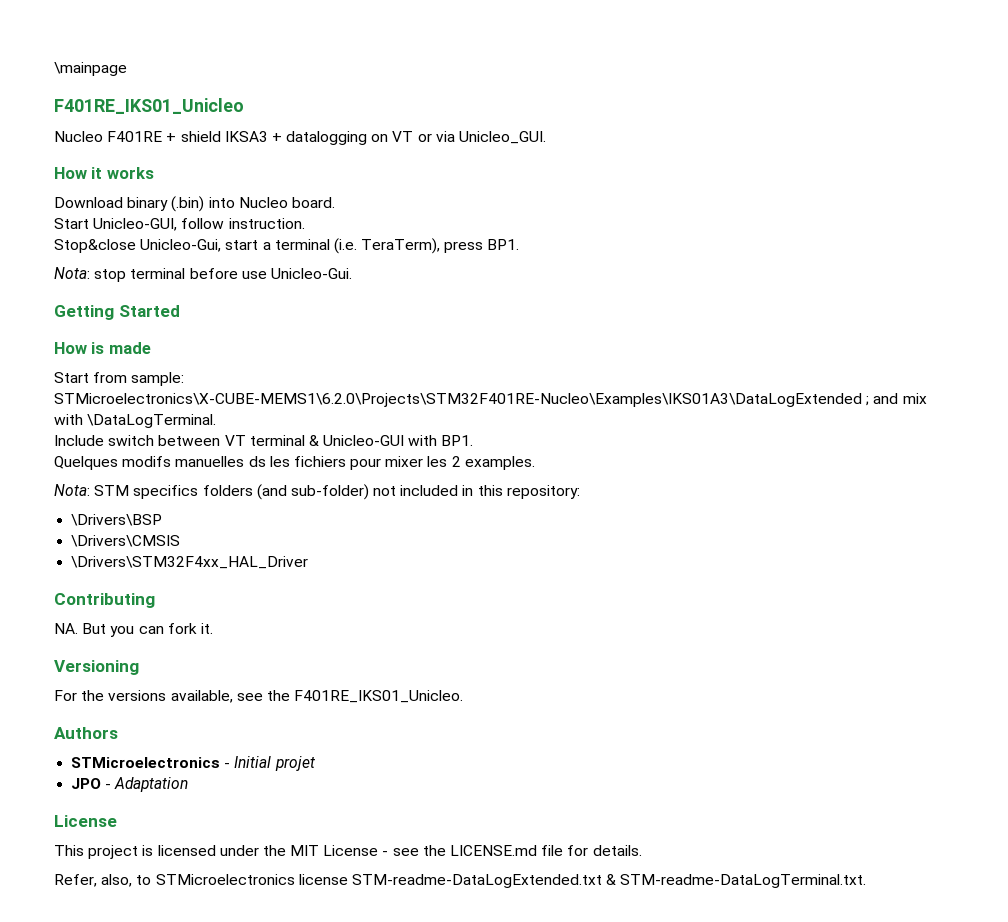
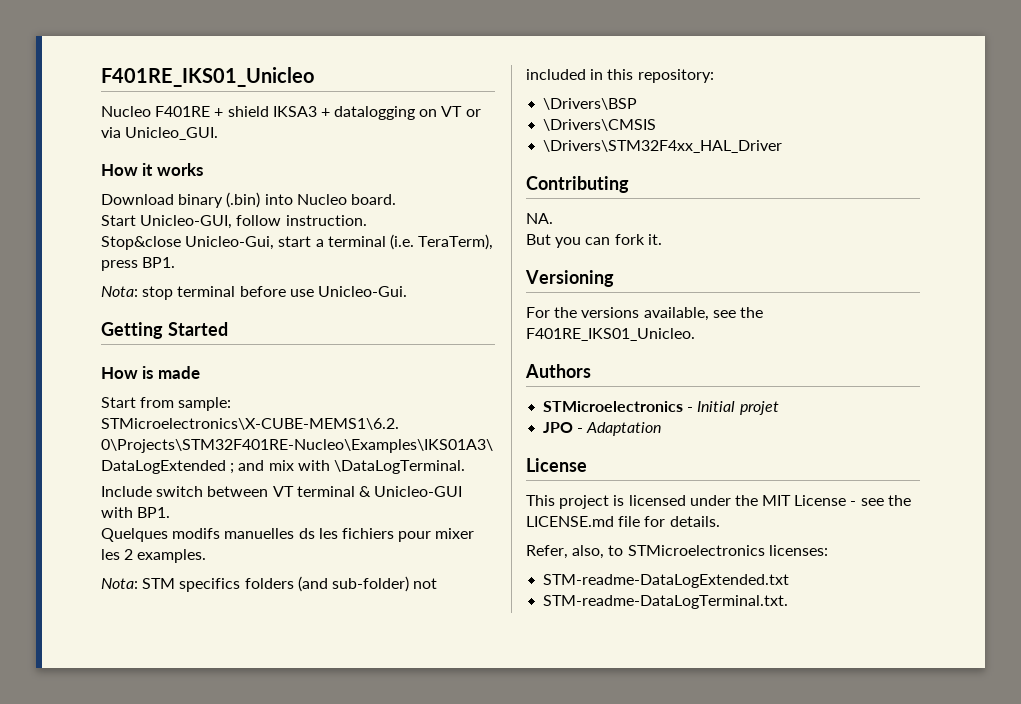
[54,62,127,76] \mainpage // -> (101, 77) none
(78, 628) none -> (553, 218) //
[298,874,348,885] license -> [768,545,828,556] licenses: //
[606,874,617,885] & -> (790, 581) //

